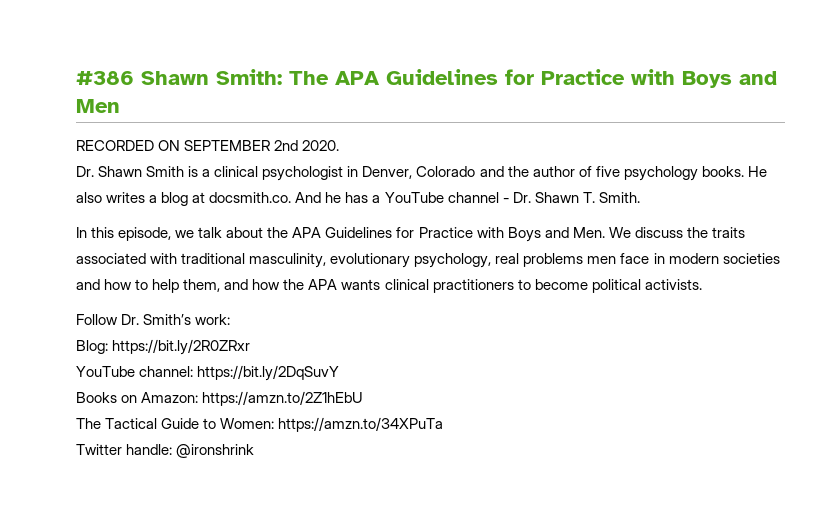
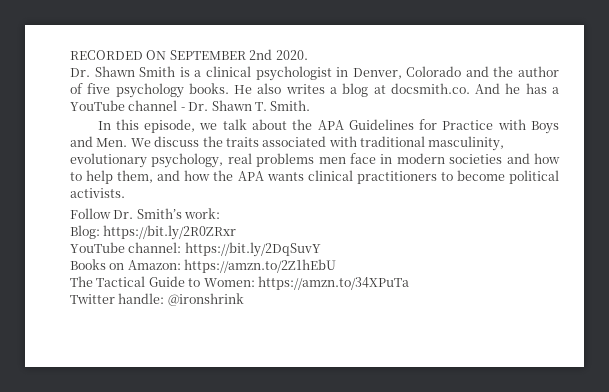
[76,69,777,88] [76,99,120,113] #386 Shawn Smith: The APA Guidelines for Practice with Boys and Men // -> (70, 55) none

